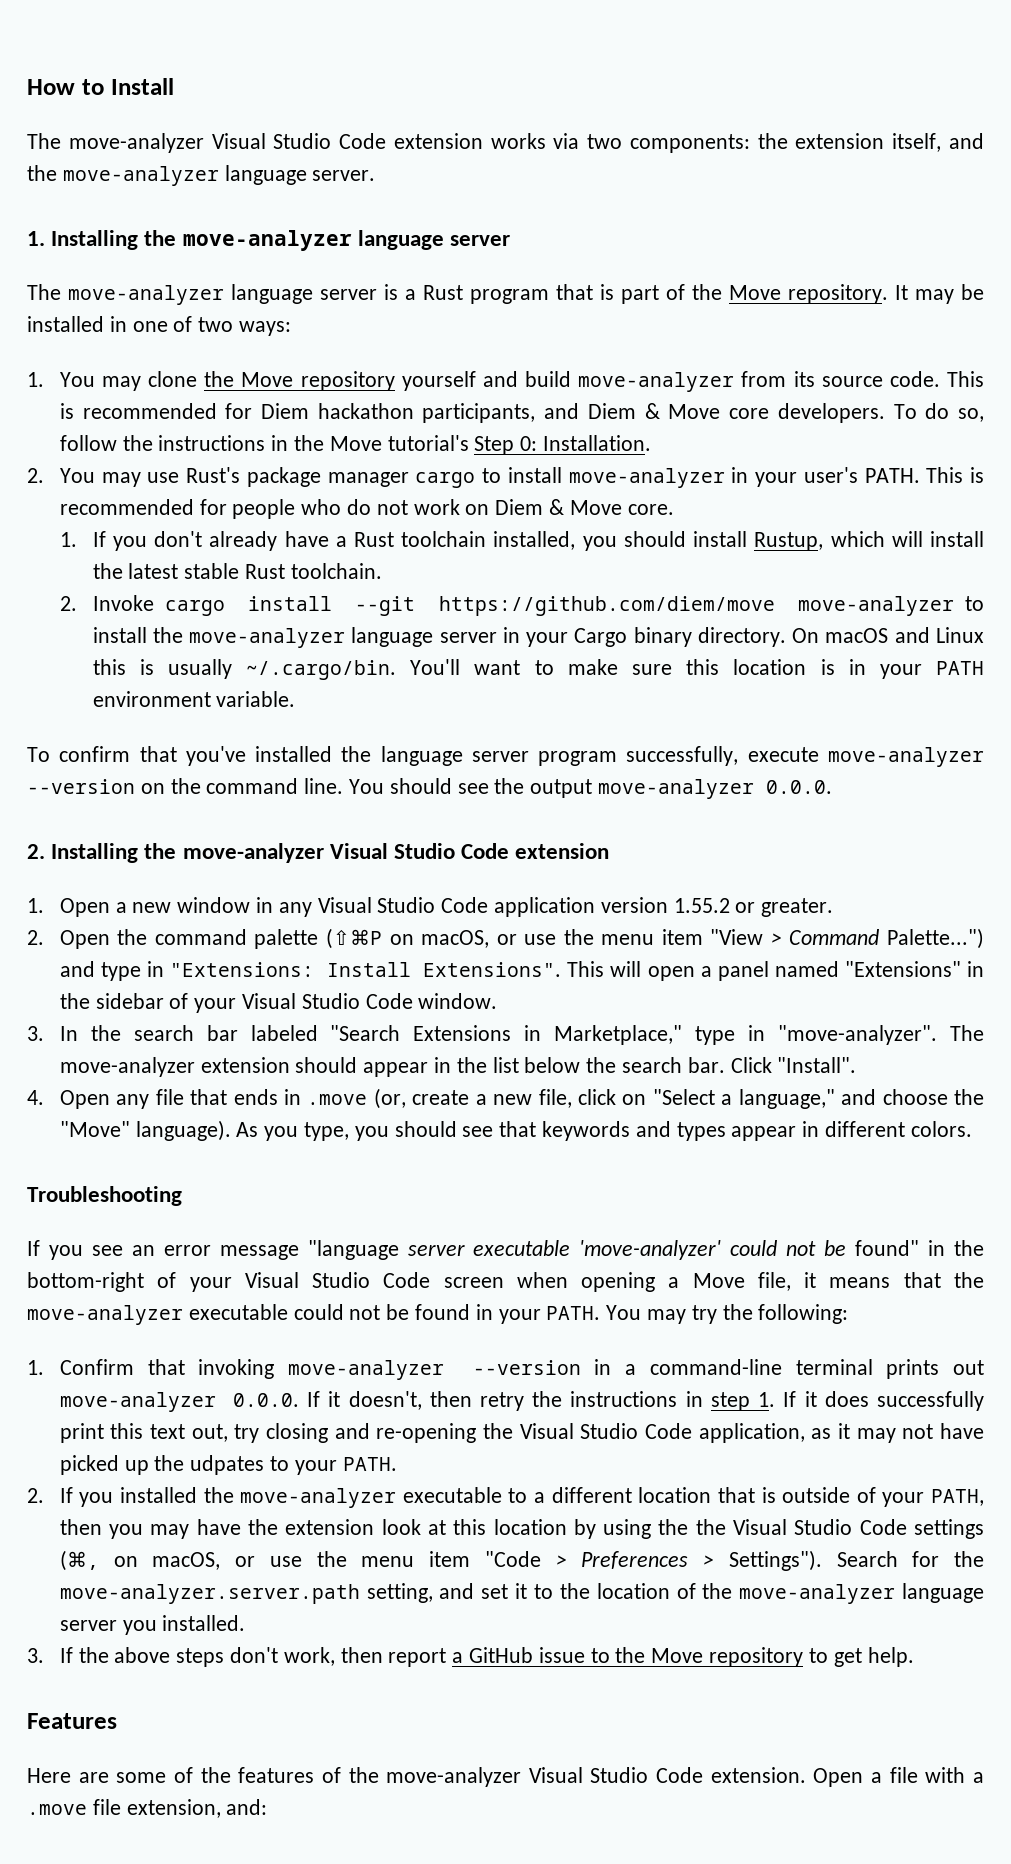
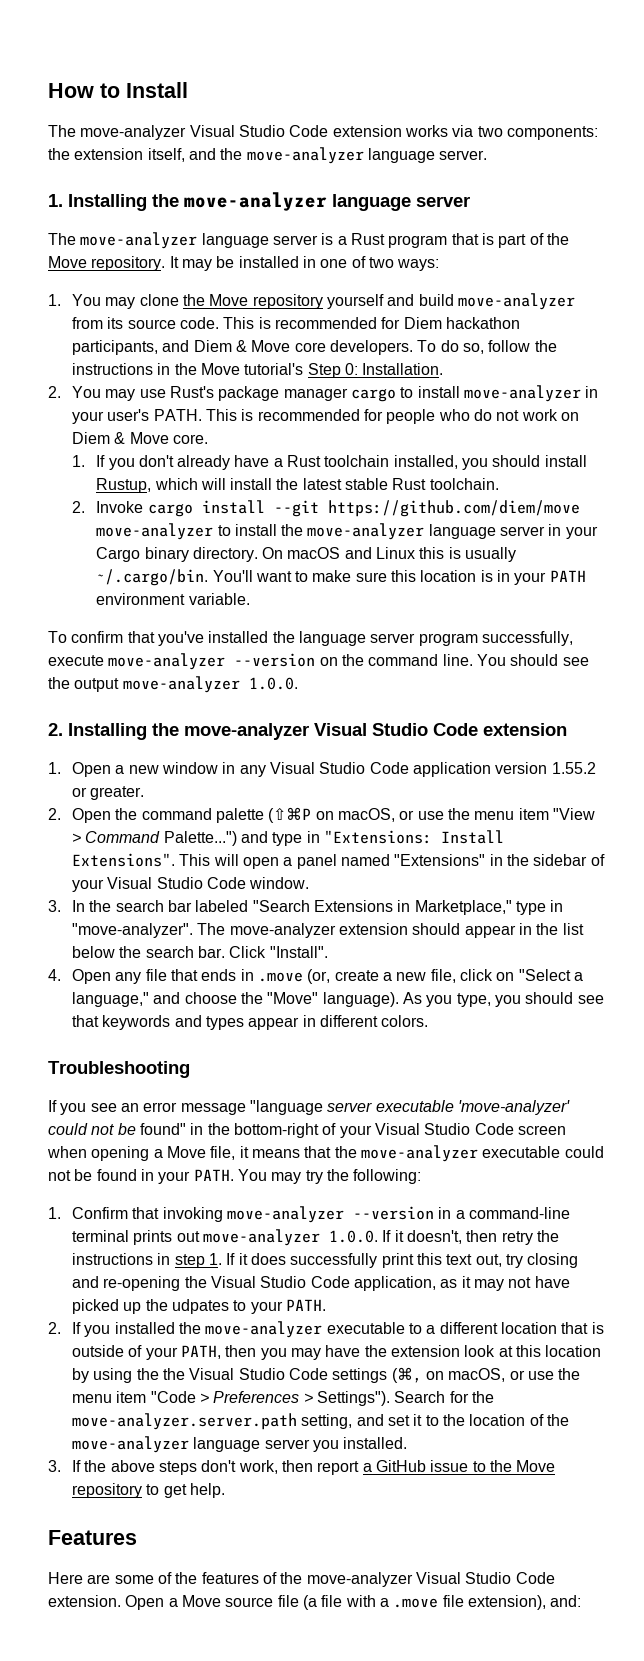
[766,780,833,794] 0.0.0. -> [248,677,298,690] 1.0.0.
[232,1393,299,1407] 0.0.0. -> [329,1230,379,1243] 1.0.0.
(883, 1777) none -> [181,1595,317,1610] Move source file (a
[126,1799,221,1818] extension, -> [467,1595,546,1610] extension),

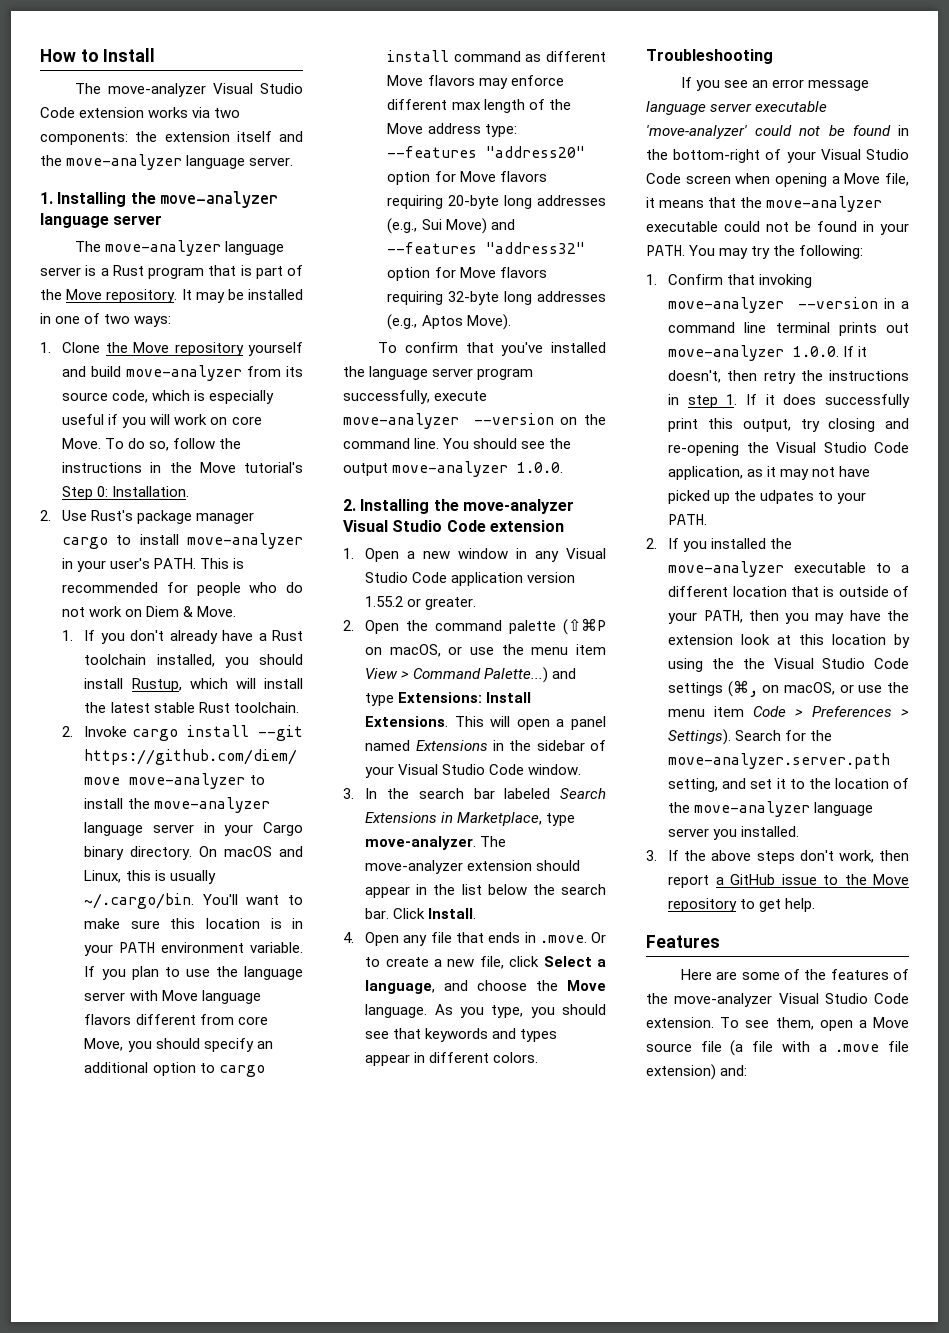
[147,148,185,162] itself, -> [236,131,272,142] itself
[72,294,179,309] You may clone -> [62,342,101,353] Clone
[180,317,520,329] [72,340,414,355] code. This is recommended for Diem hackathon participants, and Diem & Move core developers. -> [112,390,275,404] [62,414,262,428] [62,438,102,449] code, which is especially useful if you will work on core Move.
[72,386,166,401] You may use -> [62,510,88,521] Use
[129,432,209,444] Move core. -> [197,606,237,617] Move.
[376,547,416,559] Linux -> [84,870,122,883] Linux,
(250, 599) none -> [84,966,303,980] [84,990,261,1004] [84,1014,268,1025] [84,1038,273,1052] [84,1062,265,1077] [387,50,606,62] [387,75,564,89] [387,99,571,113] [387,123,517,137] [387,146,586,158] [387,171,547,185] [387,195,606,209] [387,218,515,234] [387,242,586,254] [387,267,547,281] [387,291,606,305] [387,314,511,330] If you plan to use the language server with Move language flavors different from core Move, you should specify an additional option to cargo install command as different Move flavors may enforce different max length of the Move address type: --features "address20" option for Move flavors requiring 20-byte long addresses (e.g., Sui Move) and --features "address32" option for Move flavors requiring 32-byte long addresses (e.g., Aptos Move).
[552,808,595,820] "View -> [365,668,399,679] View
[163,831,237,846] Palette...") -> [484,667,549,683] Palette...)
[306,830,505,844] [72,853,176,867] in "Extensions: Install Extensions". -> [398,692,532,703] [365,716,449,727] Extensions: Install Extensions.
[394,854,486,866] "Extensions" -> [415,740,488,751] Extensions
[252,900,564,915] [72,923,194,938] "Search Extensions in Marketplace," type in "move-analyzer". -> [560,788,606,799] [365,812,576,826] [365,836,477,850] Search Extensions in Marketplace, type move-analyzer.
[269,946,328,958] "Install". -> [428,908,477,919] Install.
[258,969,331,984] .move (or, -> [539,932,606,943] [365,957,381,967] .move. Or to
[496,969,583,981] [72,992,150,1007] on "Select a language," -> [543,956,606,967] [365,980,436,994] Select a language,
[267,992,399,1007] "Move" language). -> [567,980,606,991] [365,1004,428,1018] Move language.
[249,1100,323,1115] "language -> [646,101,706,115] language
[139,1123,186,1135] found" -> [852,125,891,136] found
[469,1207,571,1219] command-line -> [668,322,767,333] command line
[446,1254,502,1267] text out, -> [742,419,791,432] output,
[150,1391,196,1403] "Code -> [753,706,787,717] Code
[317,1391,391,1406] Settings"). -> [668,729,732,745] Settings).
[125,1595,165,1610] Open -> [720,1017,853,1031] To see them, open
[467,1595,546,1610] extension), -> [646,1064,716,1080] extension)

